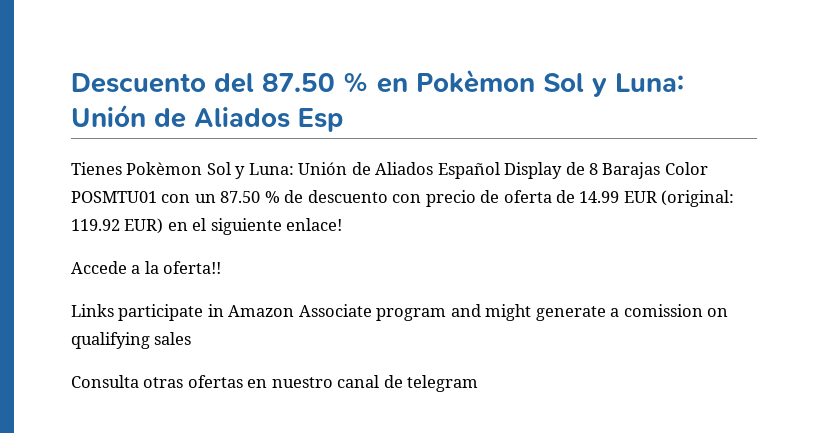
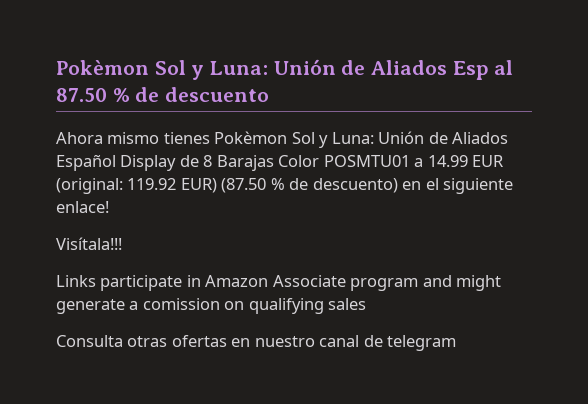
[71,72,408,93] Descuento del 87.50 % en -> (56, 67) none
[71,162,122,175] // Tienes -> [494,60,514,75] [56,87,269,102] [56,132,210,144] al 87.50 % de descuento // Ahora mismo tienes
[161,190,576,207] con un 87.50 % de descuento con precio de oferta de -> [414,158,424,167] a
(164, 226) none -> [221,178,398,193] (87.50 % de descuento)
[71,261,222,274] Accede a la oferta!! -> [56,237,122,250] Visítala!!!

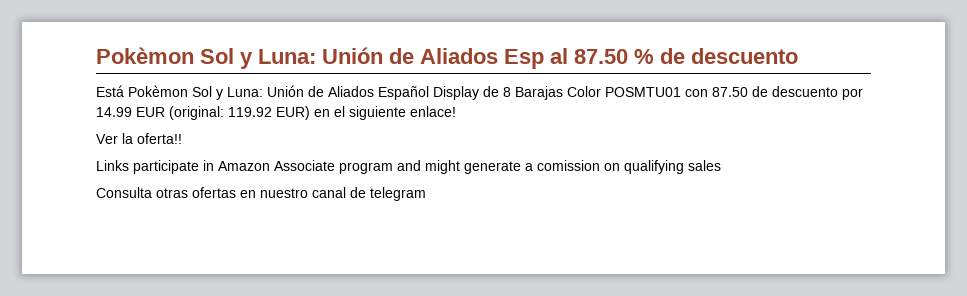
[56,132,210,144] Ahora mismo tienes -> [96,85,124,97] Está
[414,158,424,167] a -> [685,86,863,100] con 87.50 de descuento por
[221,178,398,193] (87.50 % de descuento) -> (310, 113) none
[56,237,122,250] Visítala!!! -> [96,133,182,144] Ver la oferta!!

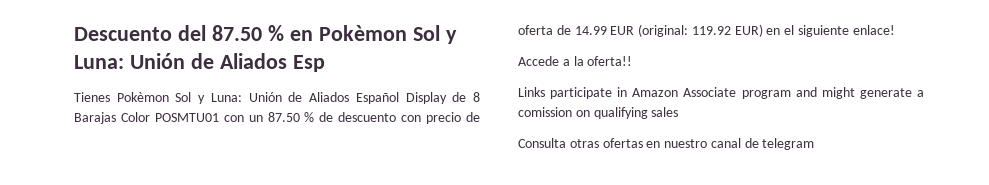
(96, 55) none -> [74,25,313,41] Descuento del 87.50 % en
[550,48,798,64] [96,85,124,97] al 87.50 % de descuento // Está -> [74,92,110,102] // Tienes
[712,86,863,100] 87.50 de descuento por -> [248,112,480,124] [518,25,571,35] un 87.50 % de descuento con precio de oferta de
[96,134,118,144] Ver -> [518,56,570,66] Accede a

